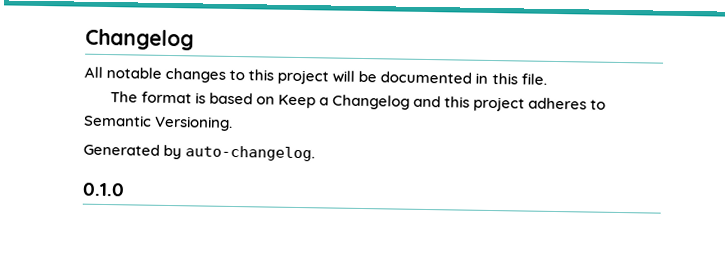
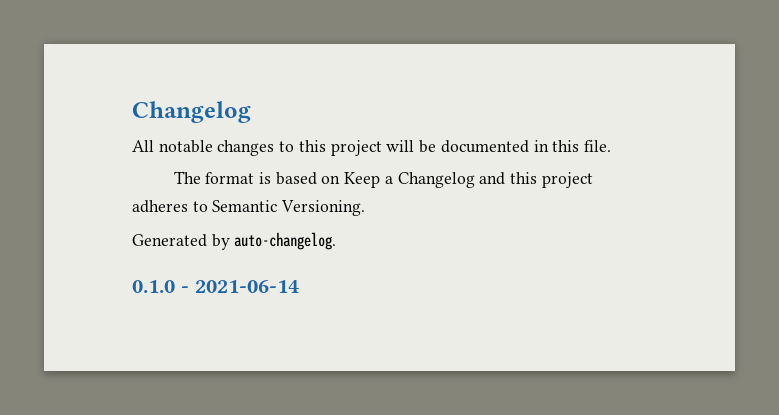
(125, 189) none -> [181,280,299,293] - 2021-06-14

